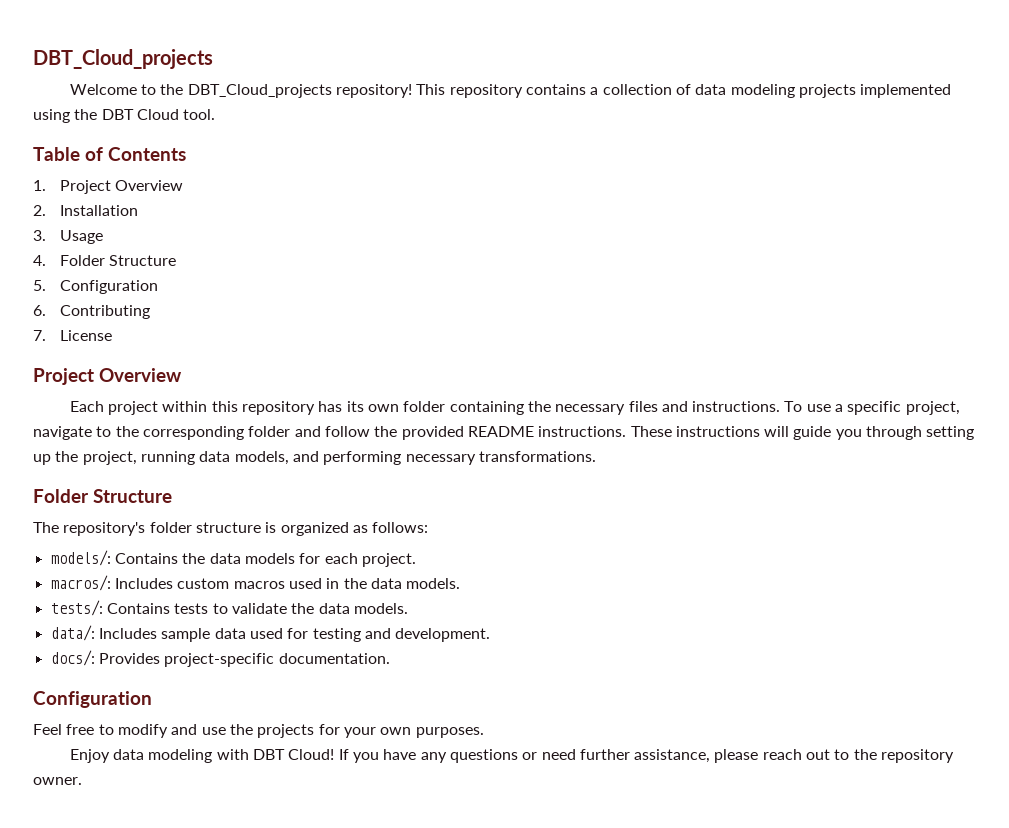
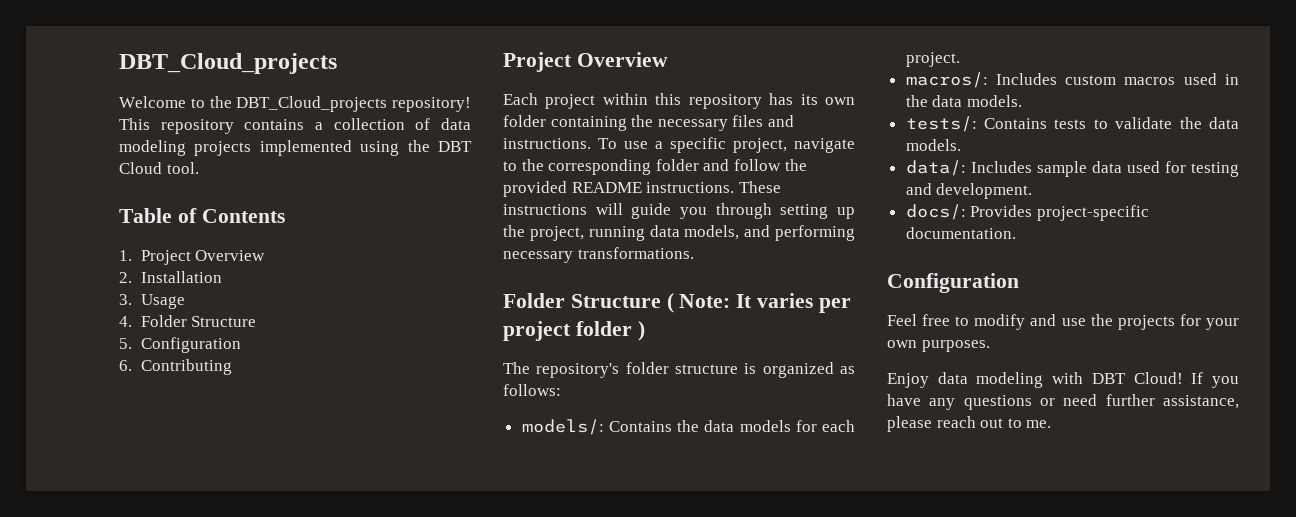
[33,330,113,341] // 7. License -> (232, 367) none
(172, 496) none -> [666,293,851,313] [503,321,645,341] ( Note: It varies per project folder )
[853,749,955,763] [33,777,82,785] the repository owner. -> [1026,420,1052,428] me.

